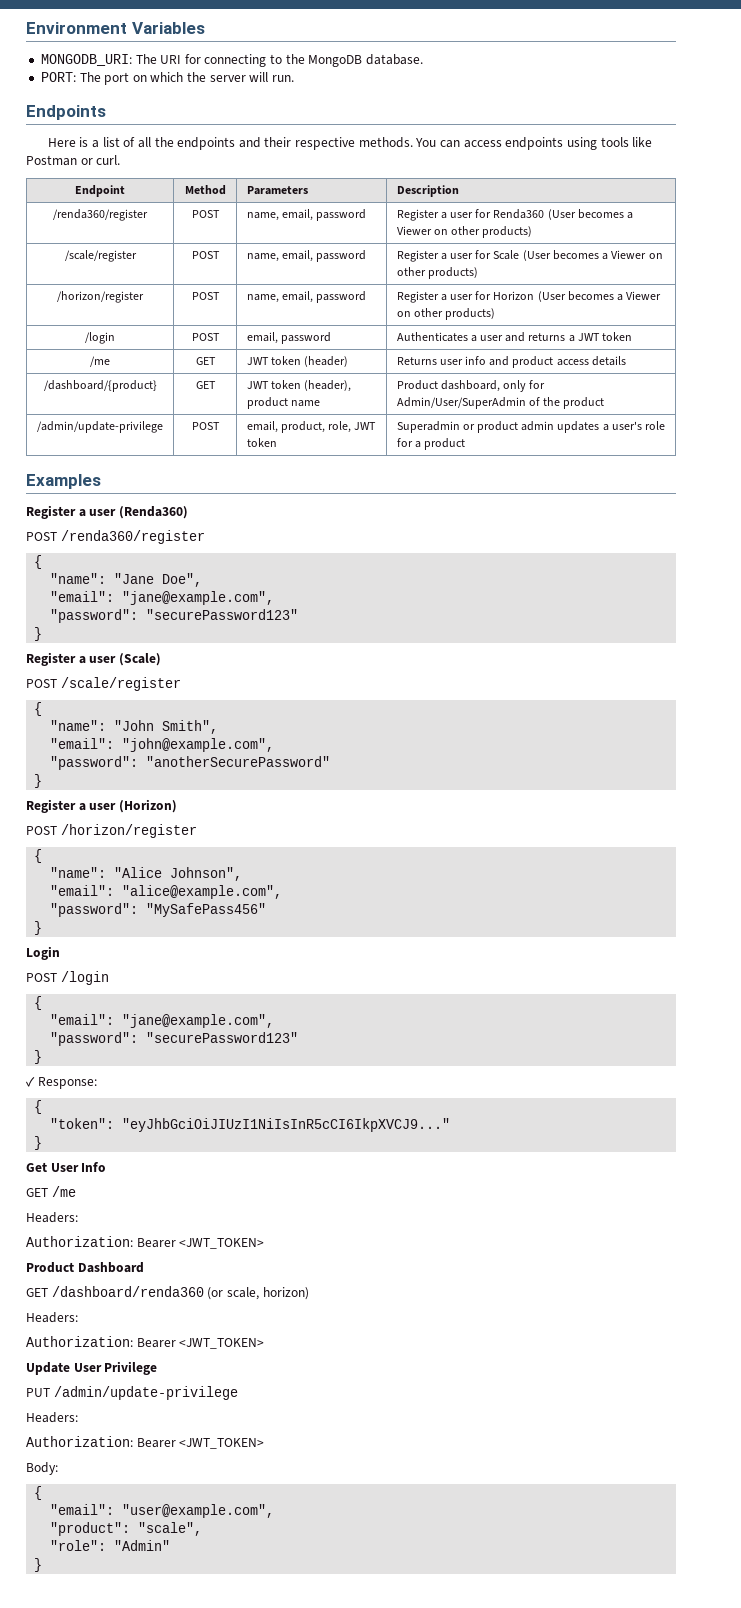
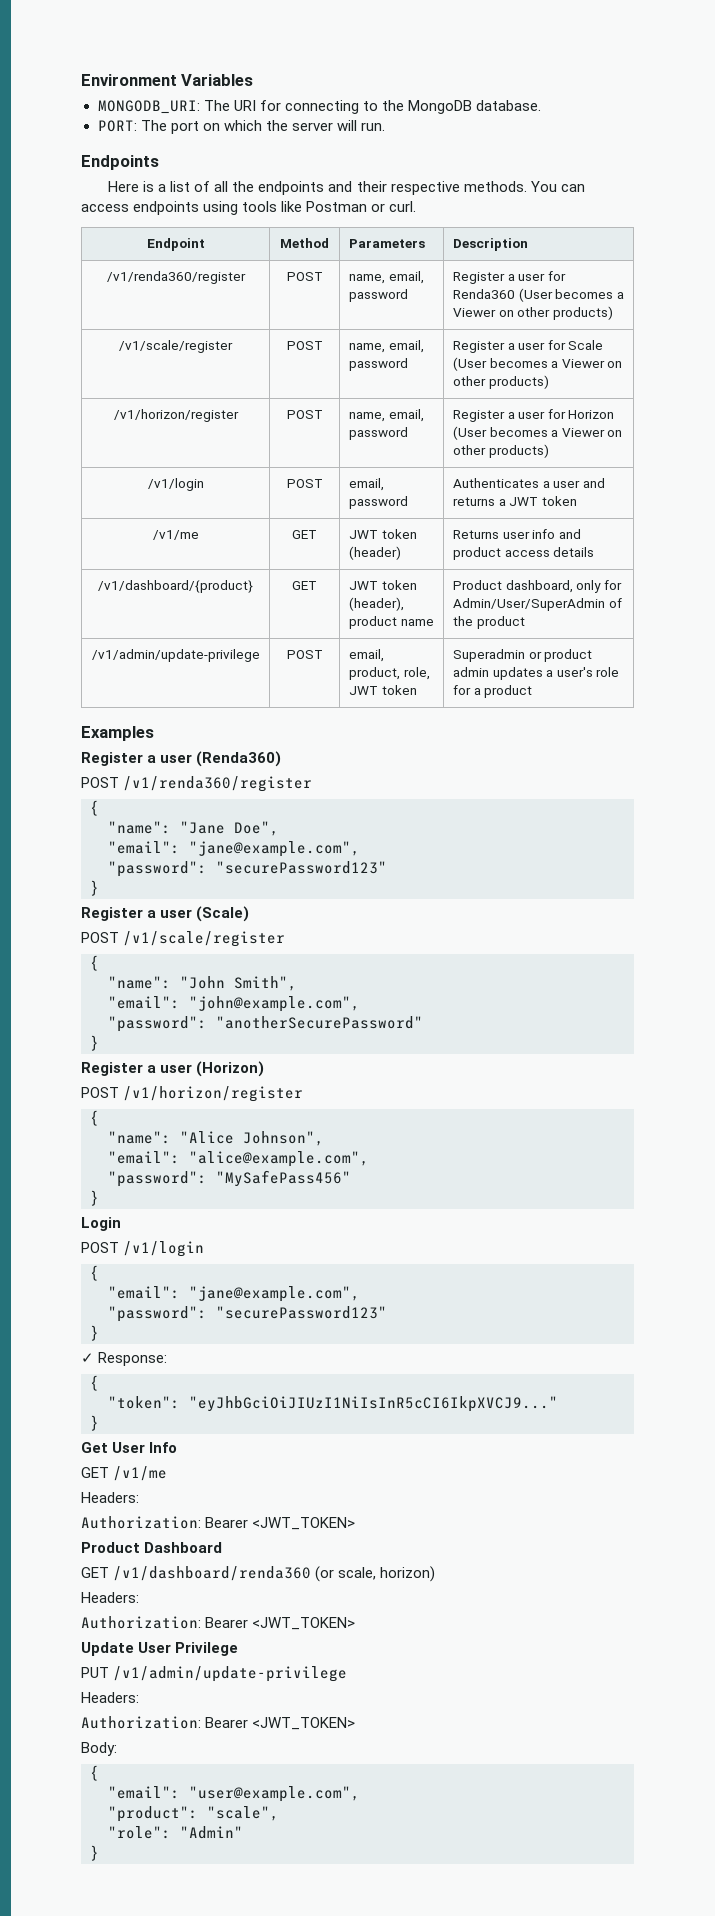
[53,209,148,221] /renda360/register -> [106,271,246,284] /v1/renda360/register
[64,250,137,262] /scale/register -> [119,340,233,353] /v1/scale/register
[57,291,144,303] /horizon/register -> [113,409,239,422] /v1/horizon/register
[85,332,115,344] /login -> [147,478,204,491] /v1/login
[90,356,110,367] /me -> [152,530,199,540] /v1/me
[43,380,157,392] /dashboard/{product} -> [98,580,253,593] /v1/dashboard/{product}
[37,421,163,433] /admin/update-privilege -> [91,649,260,662] /v1/admin/update-privilege
[60,530,205,544] /renda360/register -> [123,776,313,792] /v1/renda360/register
[60,677,181,691] /scale/register -> [123,931,286,947] /v1/scale/register
[60,824,197,838] /horizon/register -> [123,1086,304,1102] /v1/horizon/register
[60,971,109,985] /login -> [123,1241,205,1257] /v1/login
[51,1186,76,1197] /me -> [113,1466,168,1481] /v1/me
[51,1286,204,1297] /dashboard/renda360 -> [113,1566,312,1581] /v1/dashboard/renda360
[53,1386,238,1400] /admin/update-privilege -> [113,1666,348,1682] /v1/admin/update-privilege

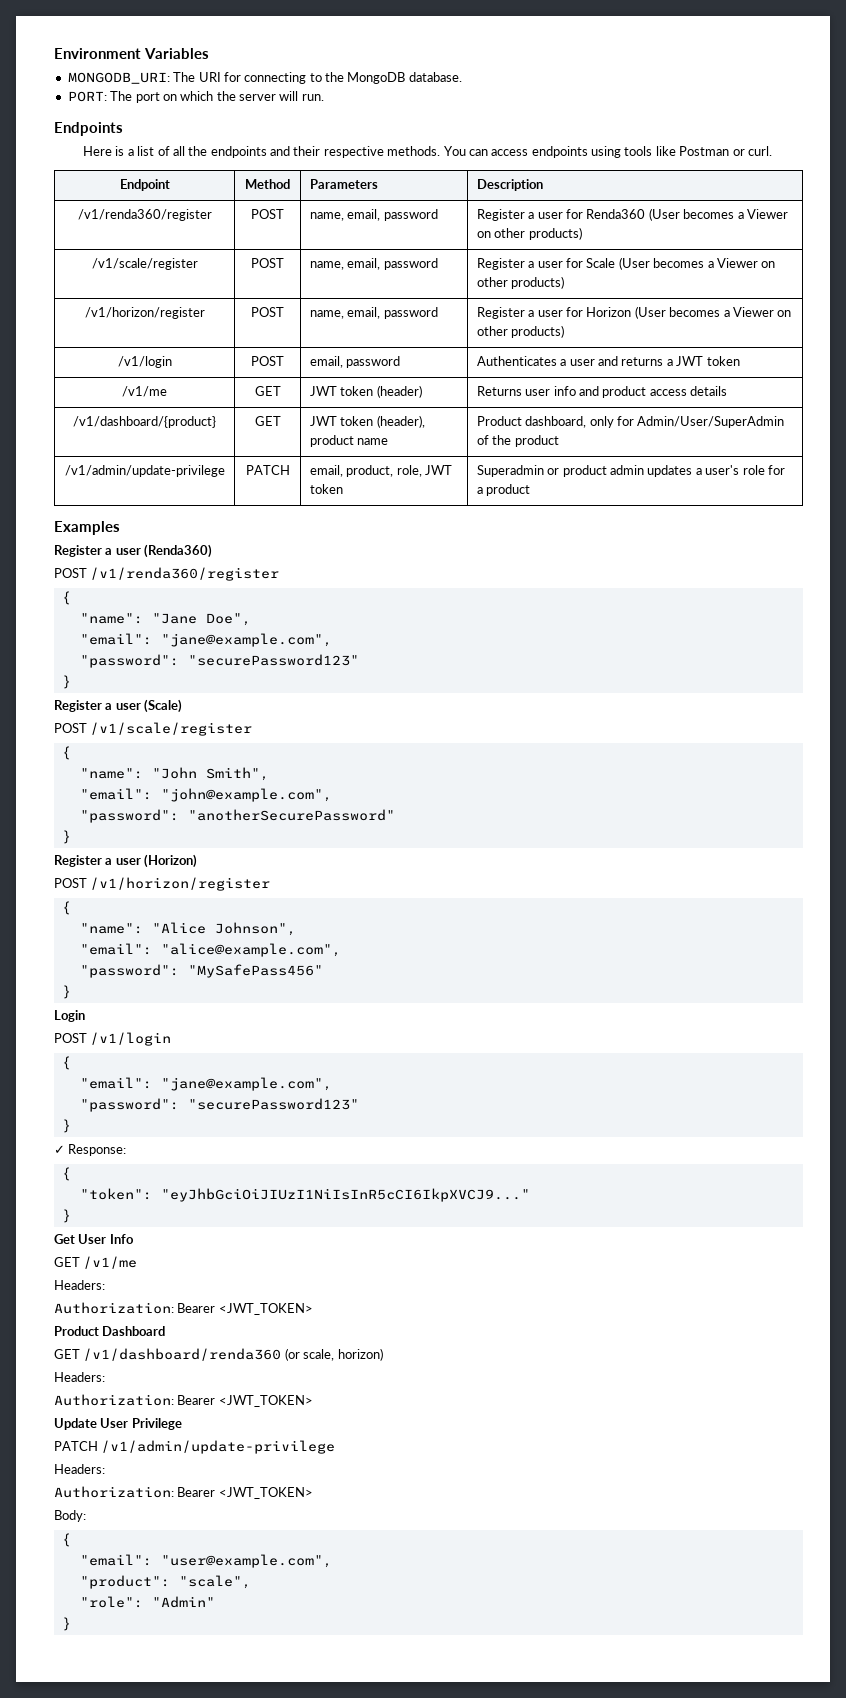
[286,650,323,659] POST -> [245,465,290,475] PATCH
[81,1667,109,1678] PUT -> [54,1441,98,1451] PATCH

